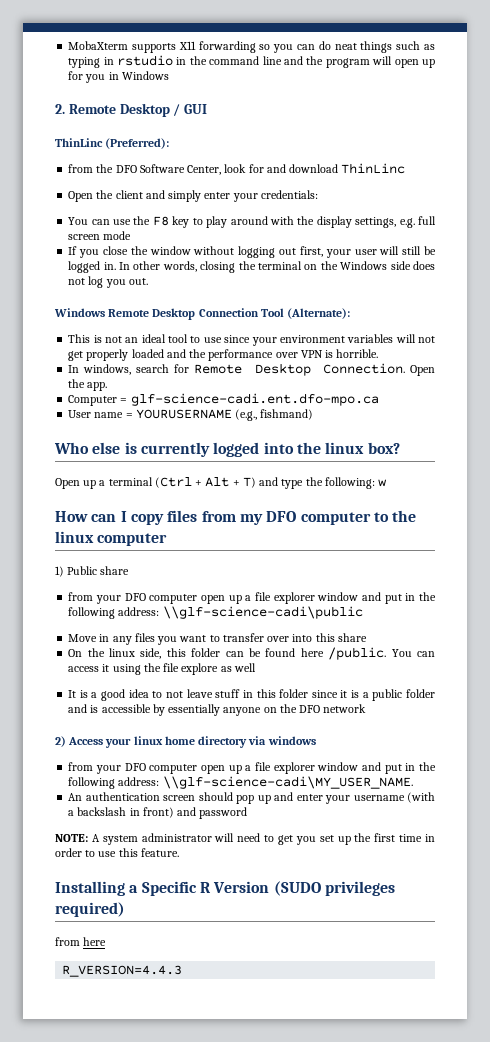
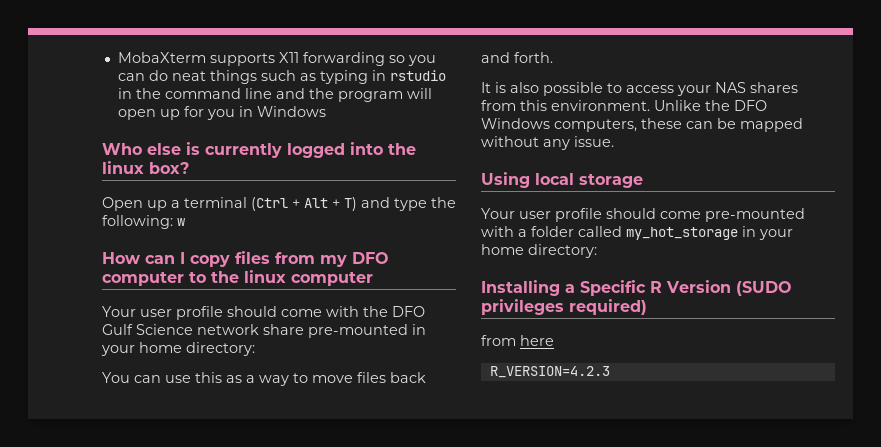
[55,103,208,117] [55,138,170,149] [68,163,406,175] [68,190,318,202] [68,216,436,228] [68,231,132,240] [68,246,437,258] [68,261,435,273] [68,276,148,288] [54,308,351,320] [68,334,436,346] [68,349,379,361] [68,363,435,376] [68,379,108,391] [68,393,379,406] [68,409,314,421] // 2. Remote Desktop / GUI // ThinLinc (Preferred): // from the DFO Software Center, look for and download ThinLinc // Open the client and simply enter your credentials: // You can use the F8 key to play around with the display settings, e.g. full screen mode // If you close the window without logging out first, your user will still be logged in. In other words, closing the terminal on the Windows side does not log you out. // Windows Remote Desktop Connection Tool (Alternate): // This is not an ideal tool to use since your environment variables will not get properly loaded and the performance over VPN is horrible. // In windows, search for Remote Desktop Connection. Open the app. // Computer = glf-science-cadi.ent.dfo-mpo.ca // User name = YOURUSERNAME (e.g., fishmand) -> (326, 111) none
[55,566,130,577] [68,592,436,604] [68,606,363,619] [68,633,367,645] [68,647,435,660] [68,663,256,675] [68,689,435,701] [68,704,367,716] [55,736,316,748] [68,762,436,774] [68,776,413,789] [68,792,435,804] [68,807,248,819] [55,833,435,845] [55,848,179,857] 1) Public share // from your DFO computer open up a file explorer window and put in the following address: \\glf-science-cadi\public // Move in any files you want to transfer over into this share // On the linux side, this folder can be found here /public. You can access it using the file explore as well // It is a good idea to not leave stuff in this folder since it is a public folder and is accessible by essentially anyone on the DFO network // 2) Access your linux home directory via windows // from your DFO computer open up a file explorer window and put in the following address: \\glf-science-cadi\MY_USER_NAME. // An authentication screen should pop up and enter your username (with a backslash in front) and password // NOTE: A system administrator will need to get you set up the first time in order to use this feature. -> [102,306,425,320] [102,324,426,338] [101,342,255,356] [102,372,426,386] [481,52,553,63] [481,82,798,96] [481,100,767,111] [481,118,803,132] [481,136,614,150] [481,172,643,188] [481,208,805,222] [481,226,793,240] [481,244,597,258] Your user profile should come with the DFO Gulf Science network share pre-mounted in your home directory: // You can use this as a way to move files back and forth. // It is also possible to access your NAS shares from this environment. Unlike the DFO Windows computers, these can be mapped without any issue. // Using local storage // Your user profile should come pre-mounted with a folder called my_hot_storage in your home directory:
[62,965,183,977] R_VERSION=4.4.3 -> [489,366,610,378] R_VERSION=4.2.3

